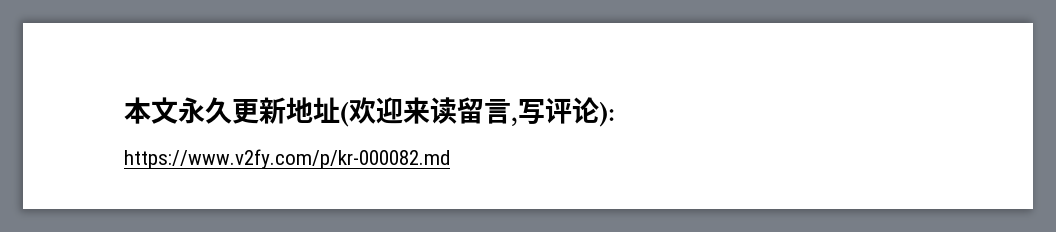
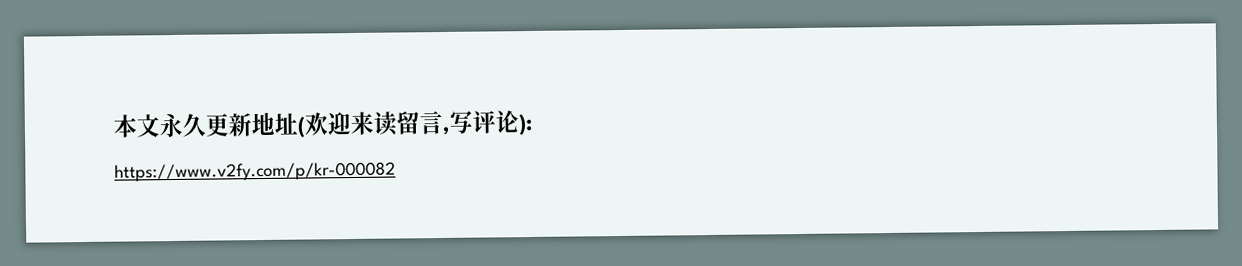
[124,149,450,169] https://www.v2fy.com/p/kr-000082.md -> [114,161,396,182] https://www.v2fy.com/p/kr-000082

